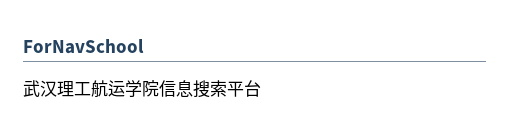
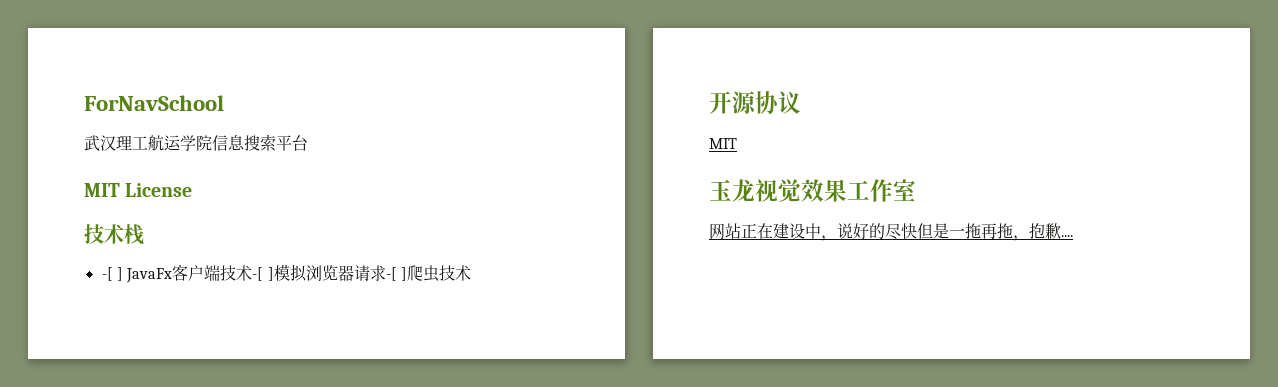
(261, 88) none -> [84,183,193,197] [84,224,144,245] [101,264,471,283] [709,91,801,114] [709,138,737,149] [709,179,916,202] [709,223,1073,241] // MIT License // 技术栈 // -[ ] JavaFx客户端技术-[ ]模拟浏览器请求-[ ]爬虫技术 // 开源协议 // MIT // 玉龙视觉效果工作室 // 网站正在建设中，说好的尽快但是一拖再拖，抱歉....

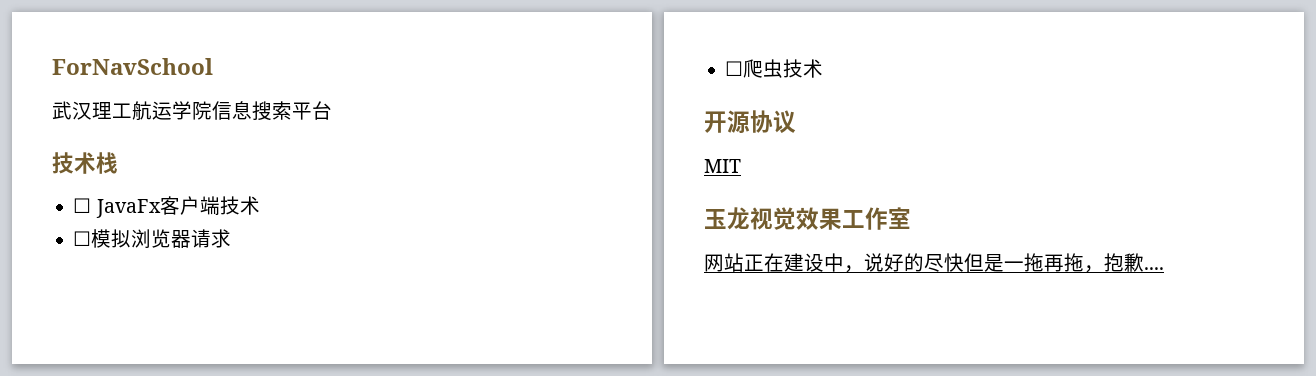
[84,183,193,197] // MIT License -> (332, 110) none
[101,267,123,281] -[ ] -> [73,198,92,213] ☐
[252,267,274,281] -[ ] -> [73,231,92,246] // ☐
[385,267,407,281] -[ ] -> [725,61,744,76] // ☐

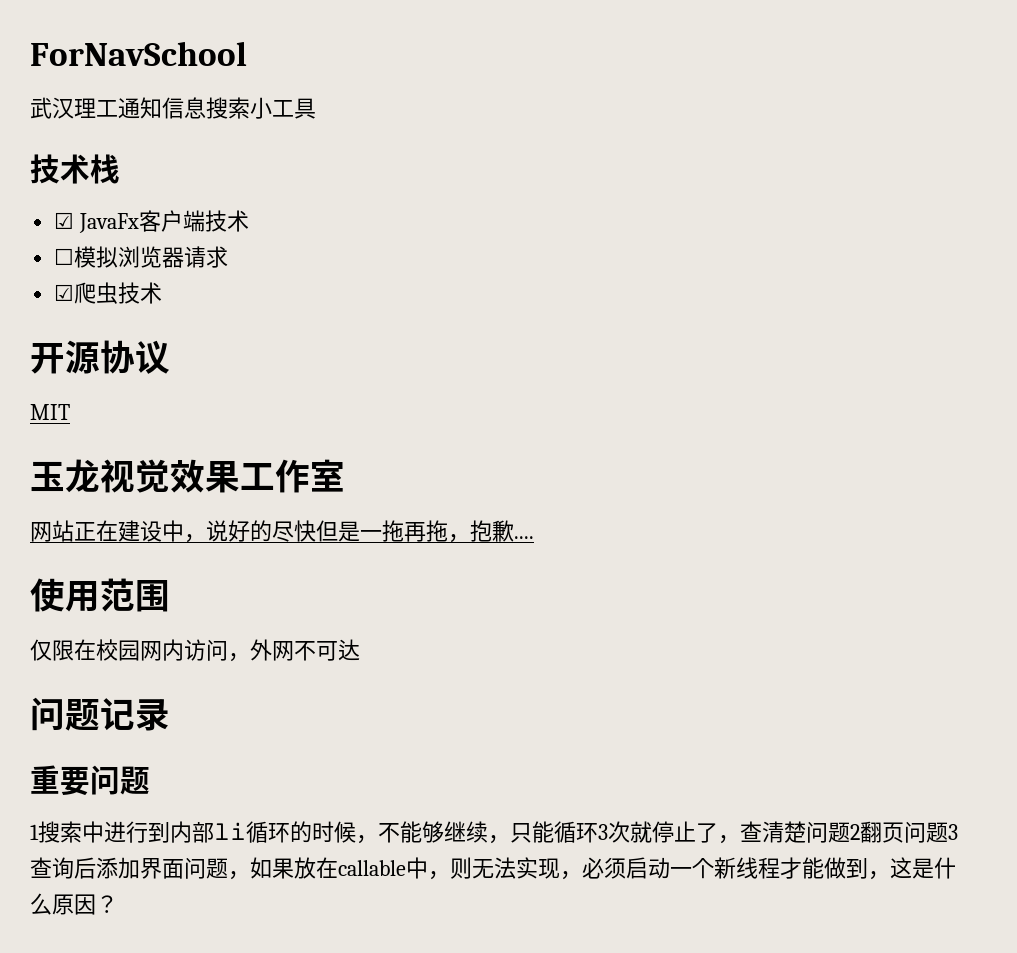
[132,101,212,120] 航运学院 -> [118,97,162,119] 通知
[292,101,332,120] 平台 -> [250,97,316,119] 小工具
[73,198,92,213] ☐ -> [54,212,75,229] ☑
[725,61,744,76] ☐ -> [54,284,75,301] ☑
(1164, 268) none -> [30,578,170,612] [30,639,360,662] [30,697,170,731] [30,765,150,796] [30,821,958,844] [30,857,956,880] [30,893,118,915] // 使用范围 // 仅限在校园网内访问，外网不可达 // 问题记录 // 重要问题 // 1搜索中进行到内部li循环的时候，不能够继续，只能循环3次就停止了，查清楚问题2翻页问题3查询后添加界面问题，如果放在callable中，则无法实现，必须启动一个新线程才能做到，这是什么原因？

